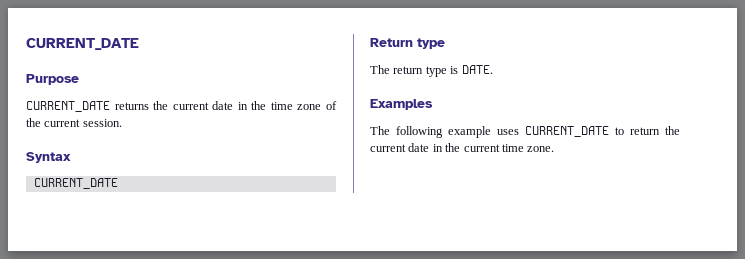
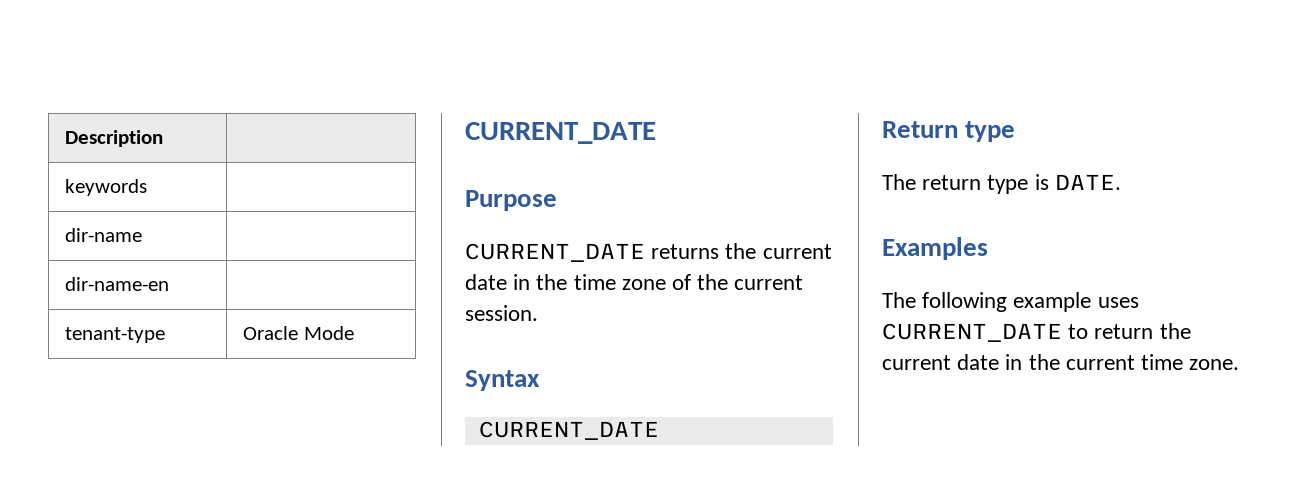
(26, 44) none -> [65,130,164,147] [65,179,148,196] [65,228,143,242] [65,277,170,291] [65,327,166,343] [243,326,354,340] Description | // keywords | // dir-name | // dir-name-en | // tenant-type | Oracle Mode //

